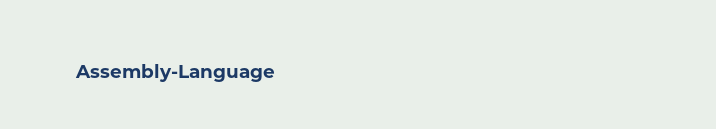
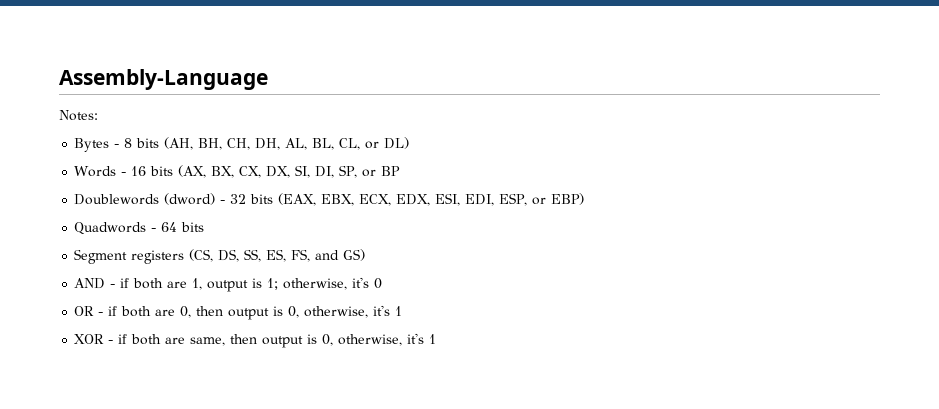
(275, 73) none -> [59,110,98,121] [74,137,410,152] [74,165,401,178] [74,193,585,206] [74,222,205,235] [74,249,366,264] [74,277,383,292] [74,305,403,320] [74,333,437,348] // Notes: // Bytes - 8 bits (AH, BH, CH, DH, AL, BL, CL, or DL) // Words - 16 bits (AX, BX, CX, DX, SI, DI, SP, or BP // Doublewords (dword) - 32 bits (EAX, EBX, ECX, EDX, ESI, EDI, ESP, or EBP) // Quadwords - 64 bits // Segment registers (CS, DS, SS, ES, FS, and GS) // AND - if both are 1, output is 1; otherwise, it's 0 // OR - if both are 0, then output is 0, otherwise, it's 1 // XOR - if both are same, then output is 0, otherwise, it's 1

